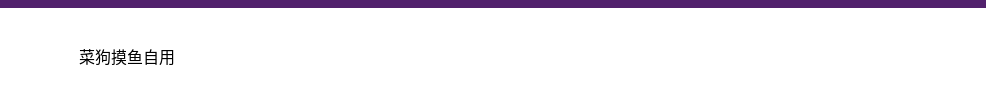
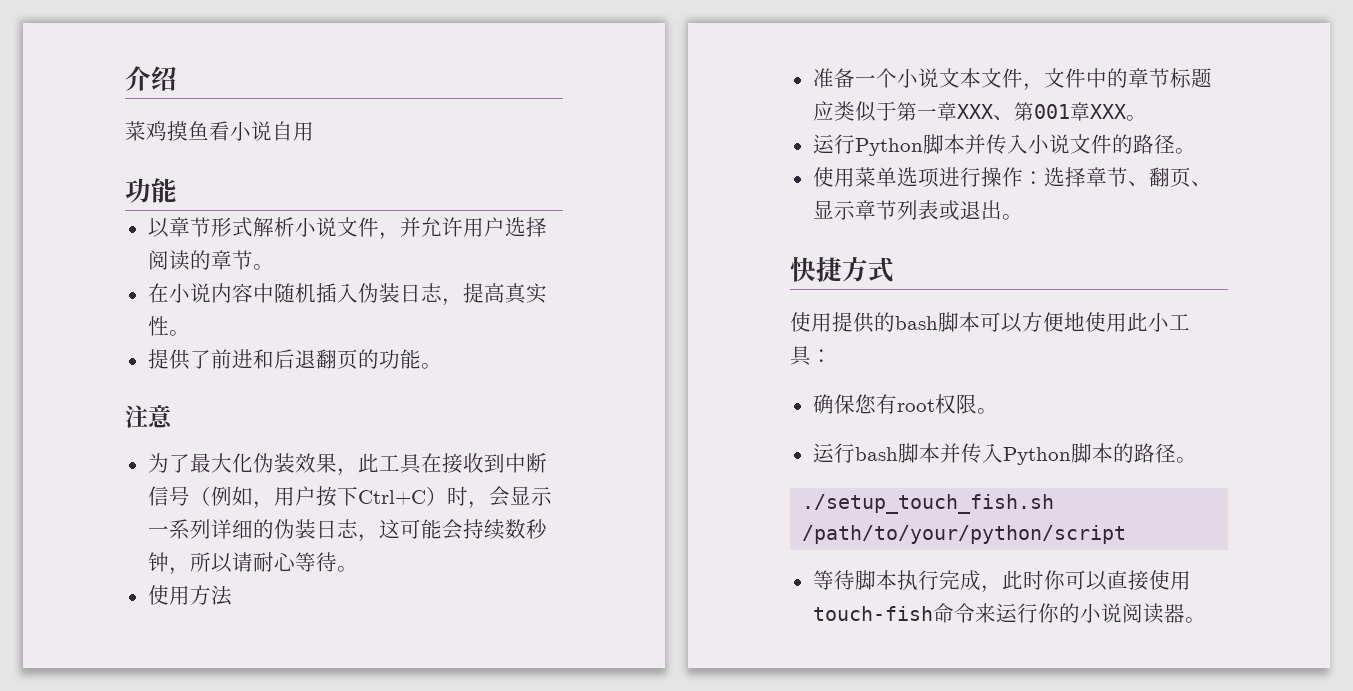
[79,49,175,66] 菜狗摸鱼自用 -> [125,66,177,91] [125,121,314,141] [125,178,177,203] [147,217,547,240] [147,250,274,271] [147,283,547,306] [147,316,190,336] [147,349,442,370] [125,405,173,429] [147,453,547,476] [147,486,552,509] [147,519,547,542] [147,552,358,575] [147,585,232,606] [812,68,1212,91] [812,101,1147,122] [812,134,1196,156] [812,167,1212,188] [812,200,1023,221] [790,256,894,283] [790,312,1190,333] [790,346,832,366] [812,394,998,414] [812,443,1197,465] [802,494,1055,514] [802,525,1127,544] [812,570,1191,593] [812,603,1206,624] 介绍 // 菜鸡摸鱼看小说自用 // 功能 // 以章节形式解析小说文件，并允许用户选择阅读的章节。 // 在小说内容中随机插入伪装日志，提高真实性。 // 提供了前进和后退翻页的功能。 // 注意 // 为了最大化伪装效果，此工具在接收到中断信号（例如，用户按下Ctrl+C）时，会显示一系列详细的伪装日志，这可能会持续数秒钟，所以请耐心等待。 // 使用方法 // 准备一个小说文本文件，文件中的章节标题应类似于第一章XXX、第001章XXX。 // 运行Python脚本并传入小说文件的路径。 // 使用菜单选项进行操作：选择章节、翻页、显示章节列表或退出。 // 快捷方式 // 使用提供的bash脚本可以方便地使用此小工具： // 确保您有root权限。 // 运行bash脚本并传入Python脚本的路径。 // ./setup_touch_fish.sh /path/to/your/python/script // 等待脚本执行完成，此时你可以直接使用touch-fish命令来运行你的小说阅读器。

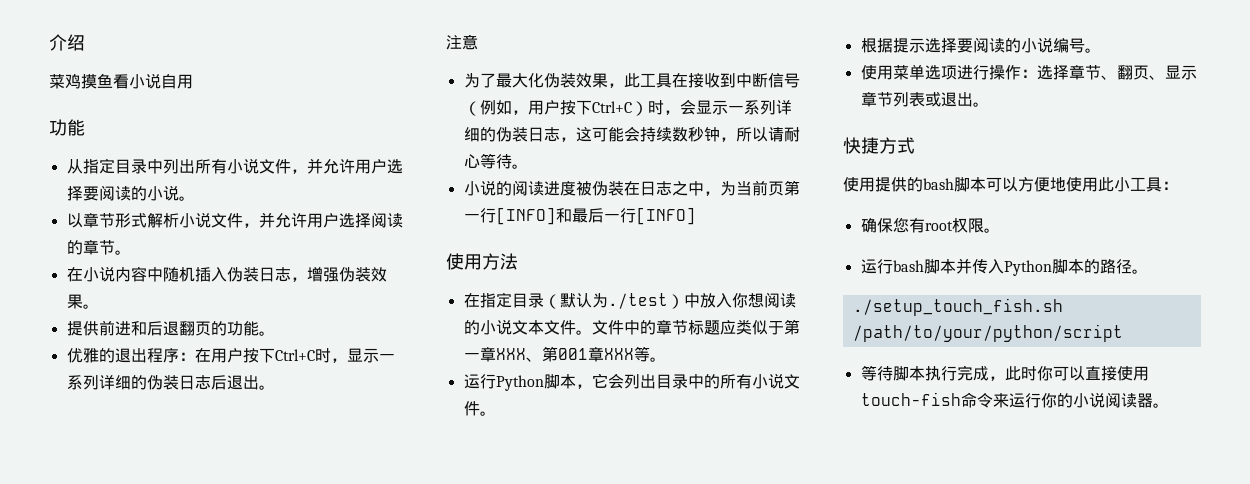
(177, 190) none -> [66,158,403,174] [66,185,195,201] // 从指定目录中列出所有小说文件，并允许用户选择要阅读的小说。
[462,283,547,304] [147,316,169,336] 提高真实性 -> [306,266,387,282] [66,294,83,309] 增强伪装效果
[189,350,211,369] 了 -> (99, 328) none
(442, 366) none -> [66,348,395,363] [66,375,275,390] // 优雅的退出程序：在用户按下Ctrl+C时，显示一系列详细的伪装日志后退出。
[147,585,232,606] [812,68,897,88] 使用方法 // 准备一个 -> [463,180,800,196] [463,207,696,225] [446,253,518,270] [463,292,796,309] [463,320,480,335] 小说的阅读进度被伪装在日志之中，为当前页第一行[INFO]和最后一行[INFO] // 使用方法 // 在指定目录（默认为./test）中放入你想阅读的
[1022,83,1044,91] ， -> [575,330,592,335] 。
(1126, 111) none -> [633,346,650,362] 等
[964,134,1175,154] 并传入小说文件的路径 -> [575,373,800,389] [463,401,496,416] [860,37,1085,53] ，它会列出目录中的所有小说文件。 // 根据提示选择要阅读的小说编号

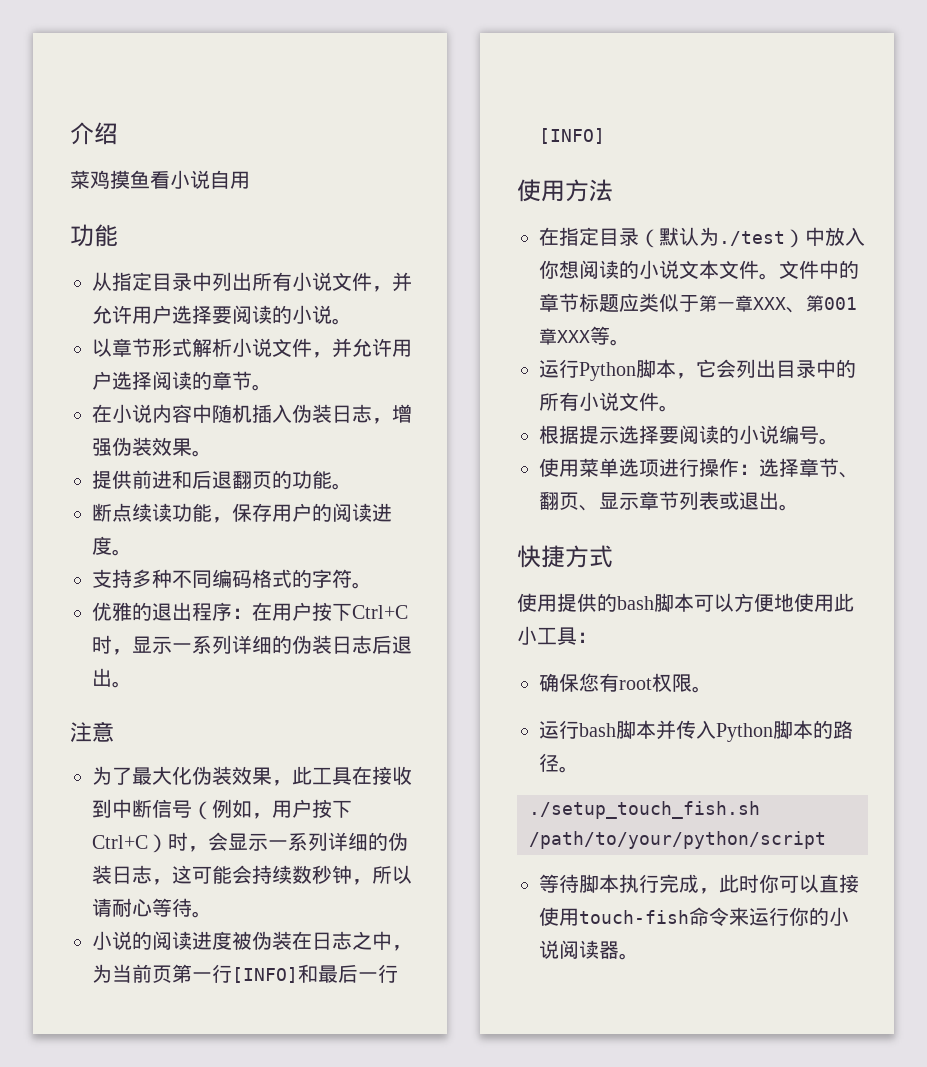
(275, 333) none -> [92,503,392,523] [92,536,132,556] [92,569,372,589] // 断点续读功能，保存用户的阅读进度。 // 支持多种不同编码格式的字符。

